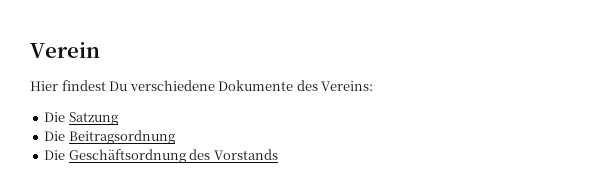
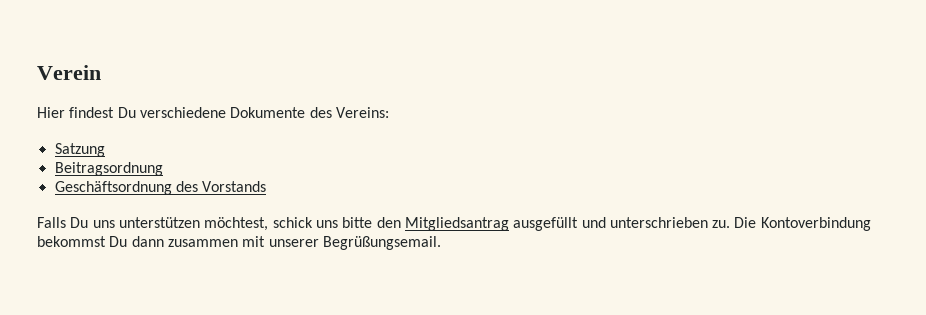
[44,112,66,122] Die -> (389, 112) none
[44,131,66,141] Die -> (105, 150) none
[44,150,66,160] Die -> (163, 169) none
(278, 154) none -> [37,217,871,231] [37,236,441,250] // Falls Du uns unterstützen möchtest, schick uns bitte den Mitgliedsantrag ausgefüllt und unterschrieben zu. Die Kontoverbindung bekommst Du dann zusammen mit unserer Begrüßungsemail.

